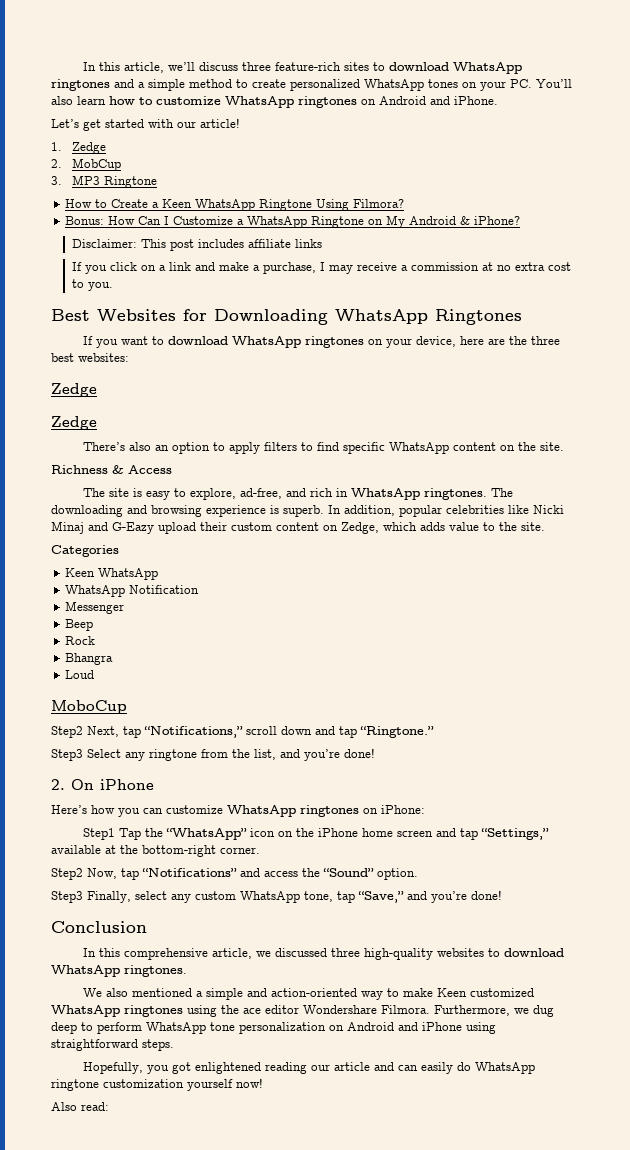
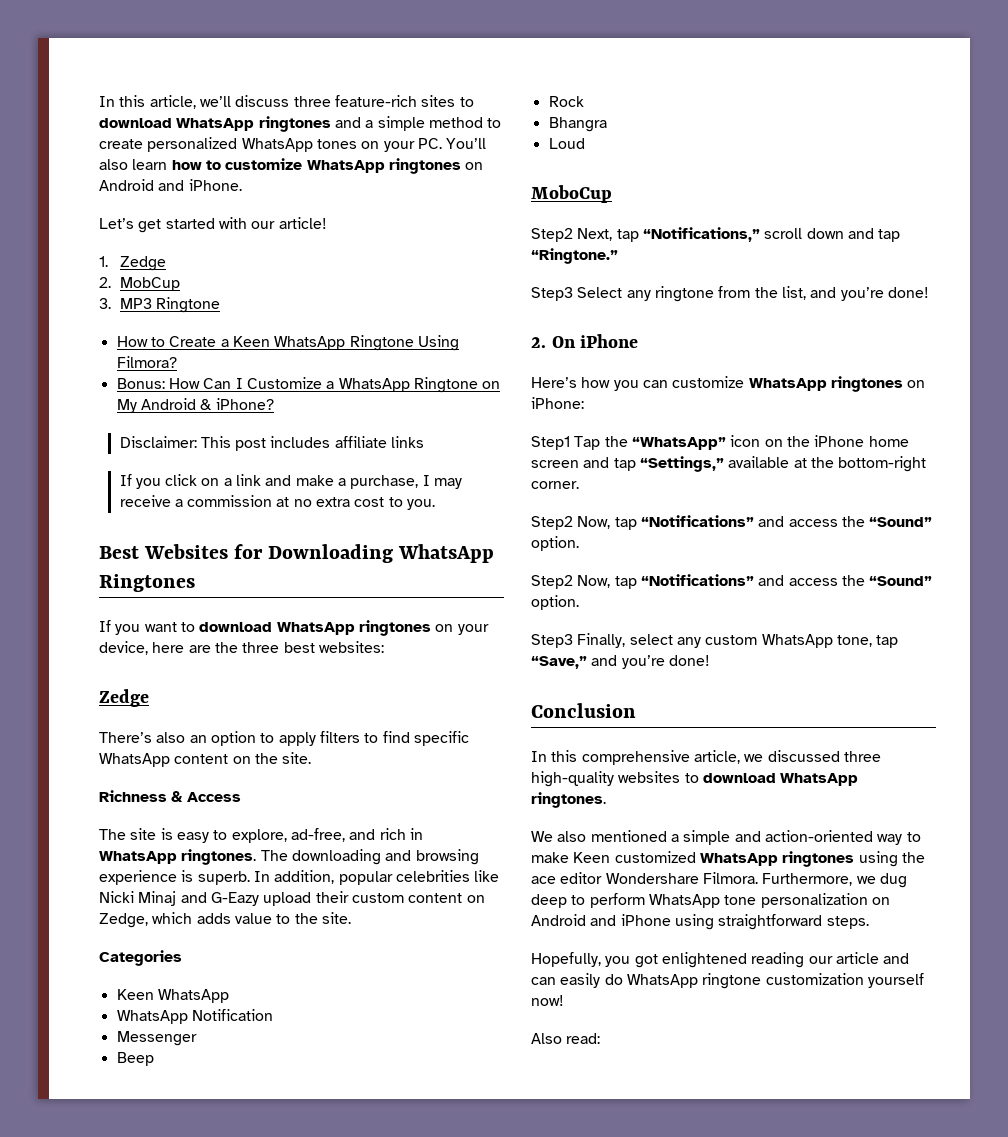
[51,416,97,430] // Zedge -> (149, 698) none
(418, 874) none -> [531,574,933,589] [531,595,579,610] // Step2 Now, tap “Notifications” and access the “Sound” option.

